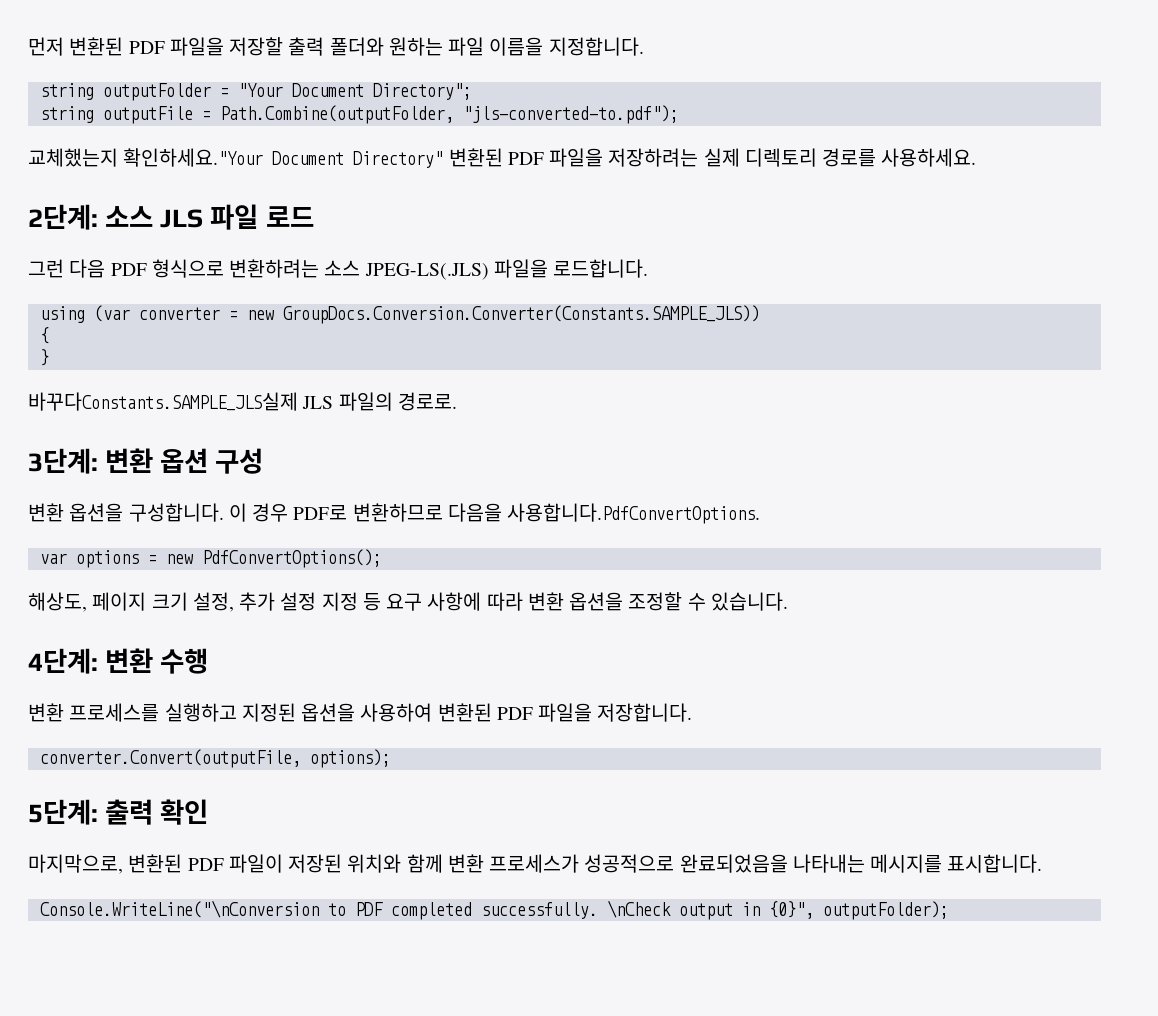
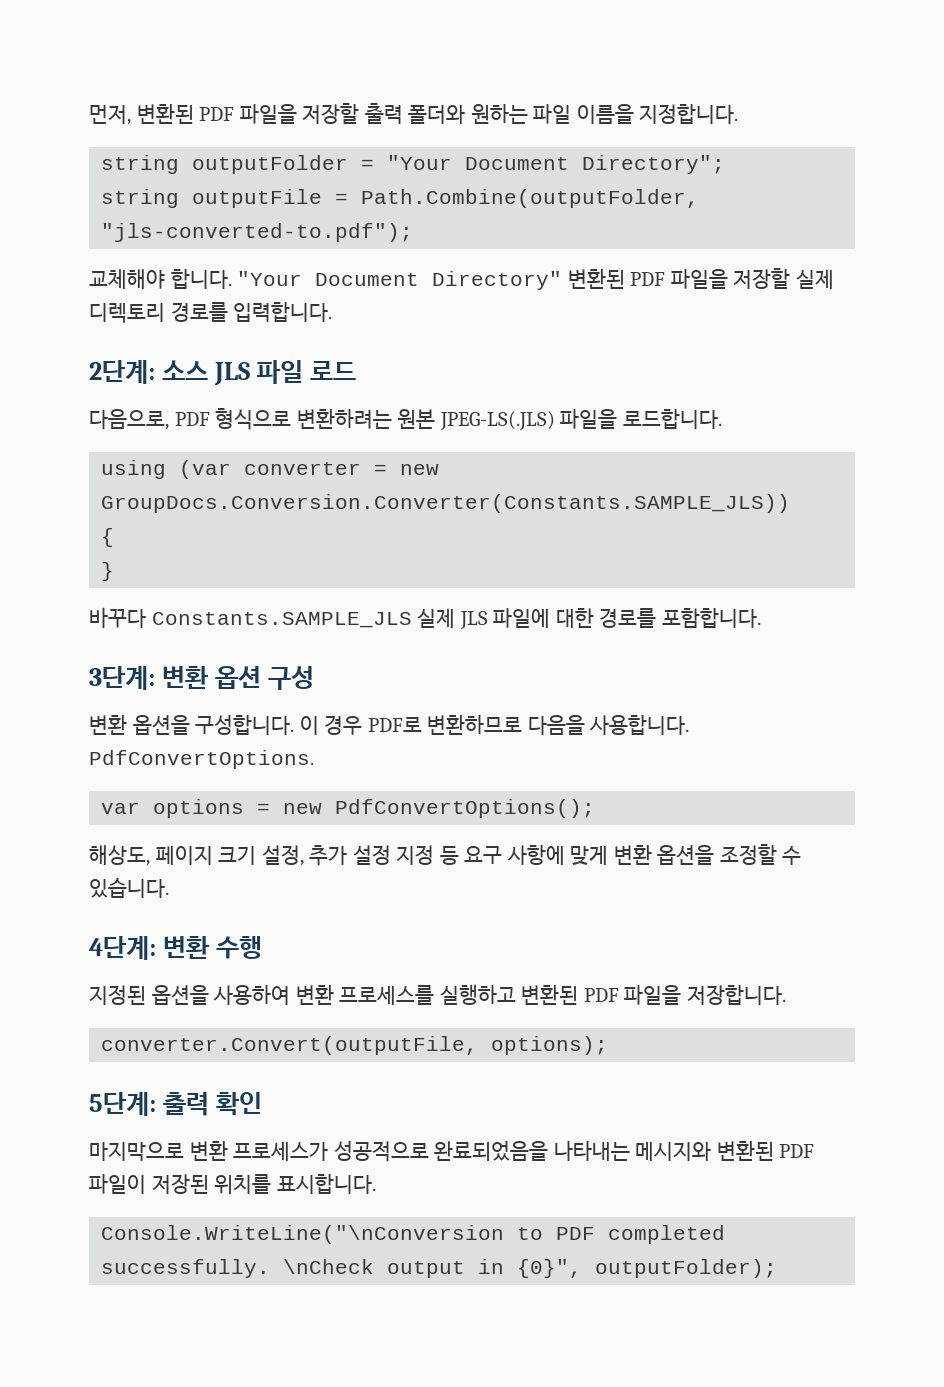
[28,37,64,56] 먼저 -> [89,105,131,125] 먼저,
[28,148,264,167] 교체했는지 확인하세요."Your -> [89,268,303,289] 교체해야 합니다. "Your
[608,148,699,167] 저장하려는 -> [733,268,791,289] 저장할
[881,148,977,167] 사용하세요. -> [233,301,333,322] 입력합니다.
[28,259,106,278] 그런 다음 -> [89,409,169,430] 다음으로,
[324,260,361,276] 소스 -> [397,409,436,429] 원본
[28,392,457,411] 바꾸다Constants.SAMPLE_JLS실제 JLS 파일의 경로로. -> [89,607,761,630] 바꾸다 Constants.SAMPLE_JLS 실제 JLS 파일에 대한 경로를 포함합니다.
[507,503,761,524] 사용합니다.PdfConvertOptions. -> [589,714,690,735] [89,750,314,769] 사용합니다. PdfConvertOptions.
[486,592,523,611] 따라 -> [570,845,609,865] 맞게
[28,703,433,722] 변환 프로세스를 실행하고 지정된 옵션을 사용하여 -> [89,984,516,1005] 지정된 옵션을 사용하여 변환 프로세스를 실행하고
[28,854,443,874] 마지막으로, 변환된 PDF 파일이 저장된 위치와 함께 -> [89,1142,184,1161] 마지막으로
[870,854,943,873] 메시지를 -> [635,1140,815,1161] [89,1174,272,1194] 메시지와 변환된 PDF 파일이 저장된 위치를

